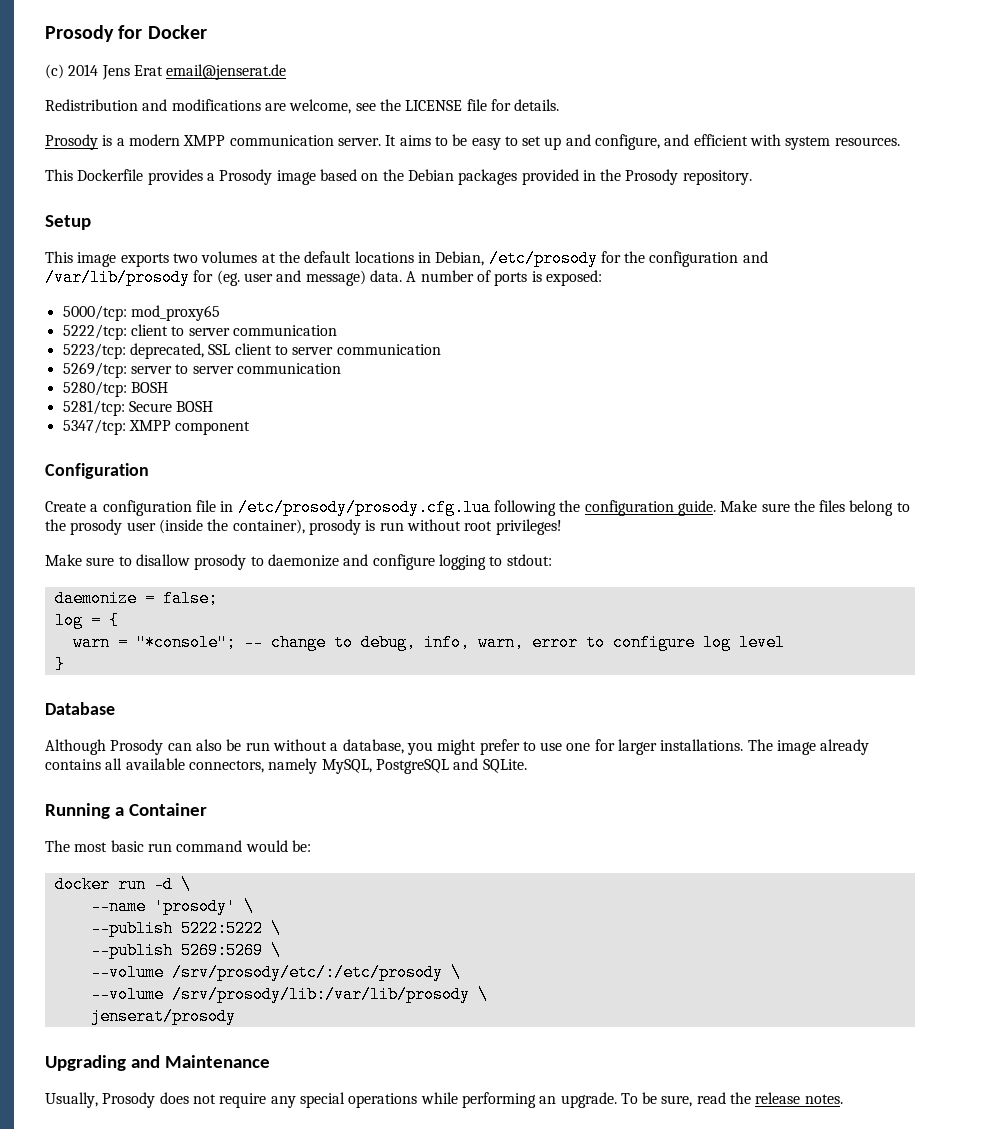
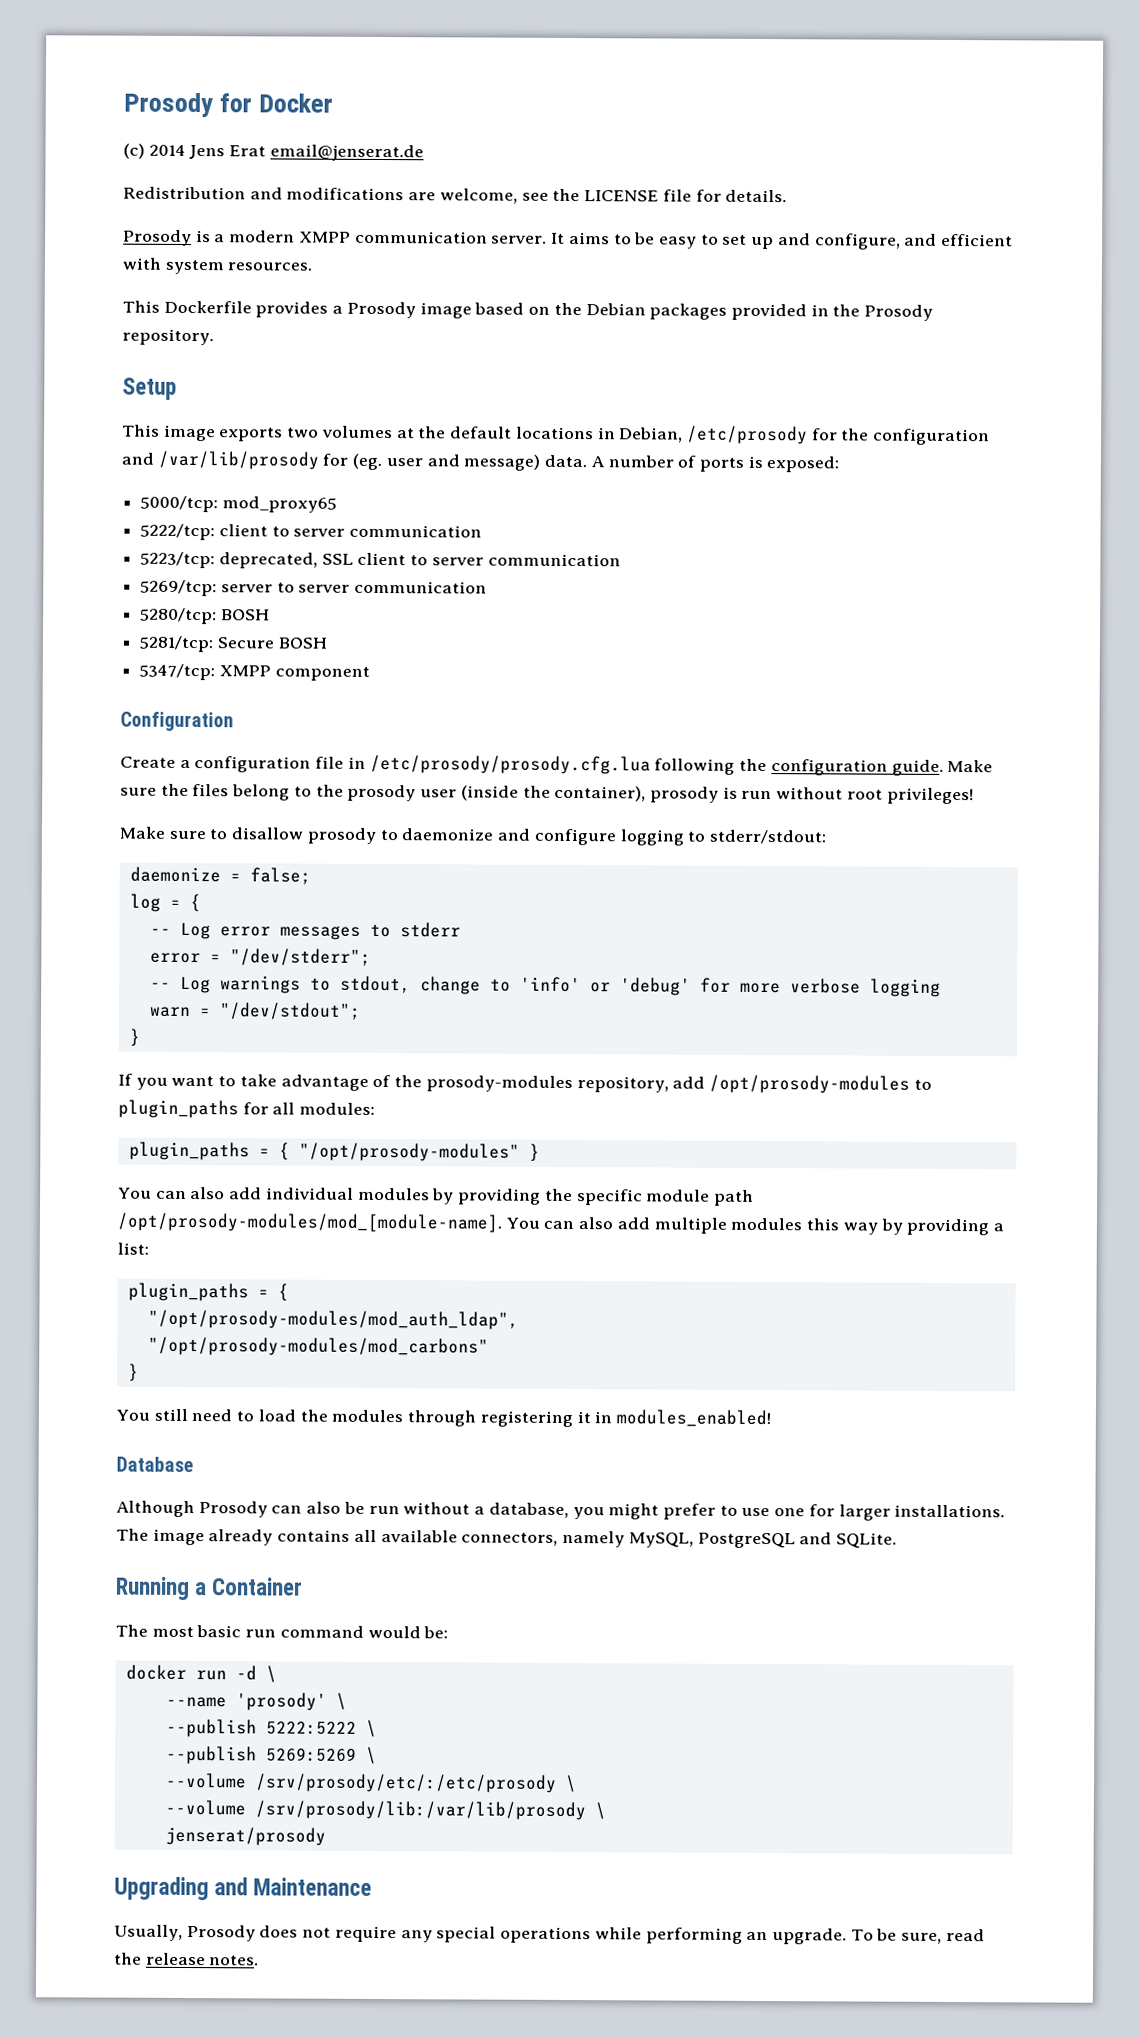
[506,554,552,566] stdout: -> [708,829,826,845] stderr/stdout:
[72,634,785,651] [54,656,65,673] warn = "*console"; -- change to debug, info, warn, error to configure log level // } -> [149,922,461,940] [149,948,371,966] [149,975,941,997] [149,1002,361,1020] [128,1028,140,1047] [118,1073,932,1094] [118,1099,376,1119] [128,1141,540,1162] [118,1187,754,1206] [117,1212,1004,1236] [117,1242,149,1255] [127,1282,289,1302] [147,1309,519,1330] [147,1336,489,1357] [127,1363,139,1382] [116,1408,771,1428] -- Log error messages to stderr // error = "/dev/stderr"; // -- Log warnings to stdout, change to 'info' or 'debug' for more verbose logging // warn = "/dev/stdout"; // } // If you want to take advantage of the prosody-modules repository, add /opt/prosody-modules to plugin_paths for all modules: // plugin_paths = { "/opt/prosody-modules" } // You can also add individual modules by providing the specific module path /opt/prosody-modules/mod_[module-name]. You can also add multiple modules this way by providing a list: // plugin_paths = { // "/opt/prosody-modules/mod_auth_ldap", // "/opt/prosody-modules/mod_carbons" // } // You still need to load the modules through registering it in modules_enabled!

